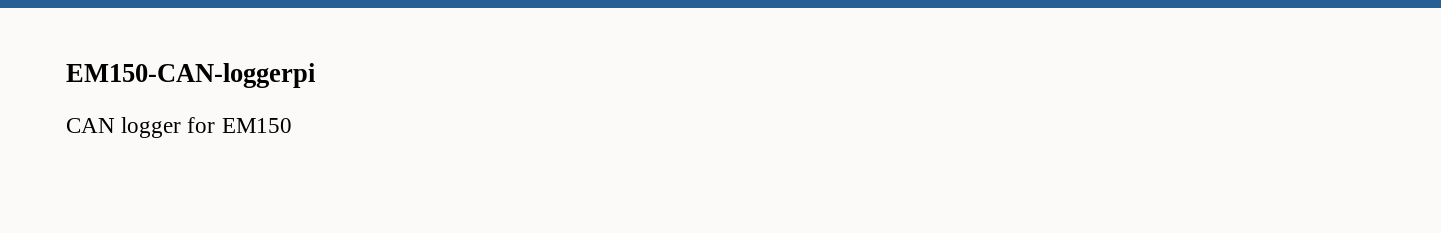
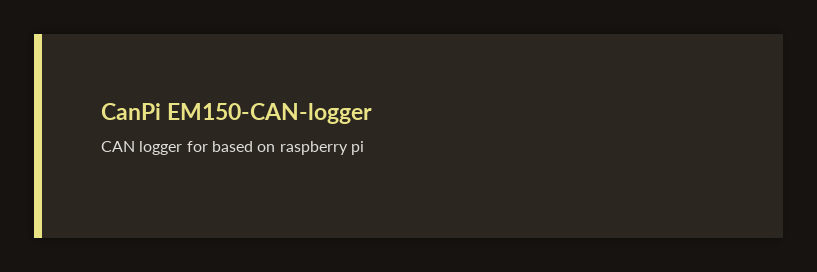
[66,63,315,88] EM150-CAN-loggerpi -> [101,103,373,124] CanPi EM150-CAN-logger
[221,118,292,133] EM150 -> [211,141,364,155] based on raspberry pi

